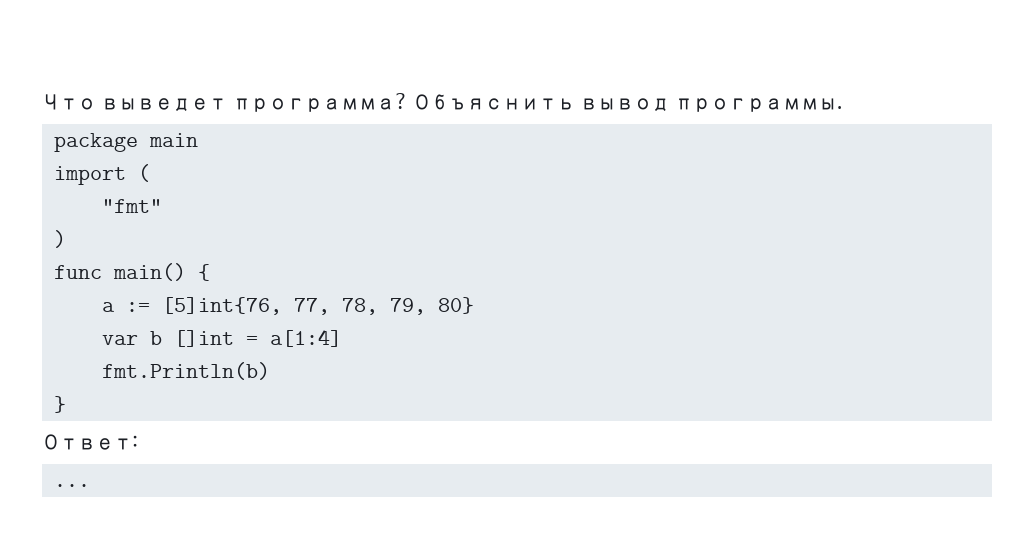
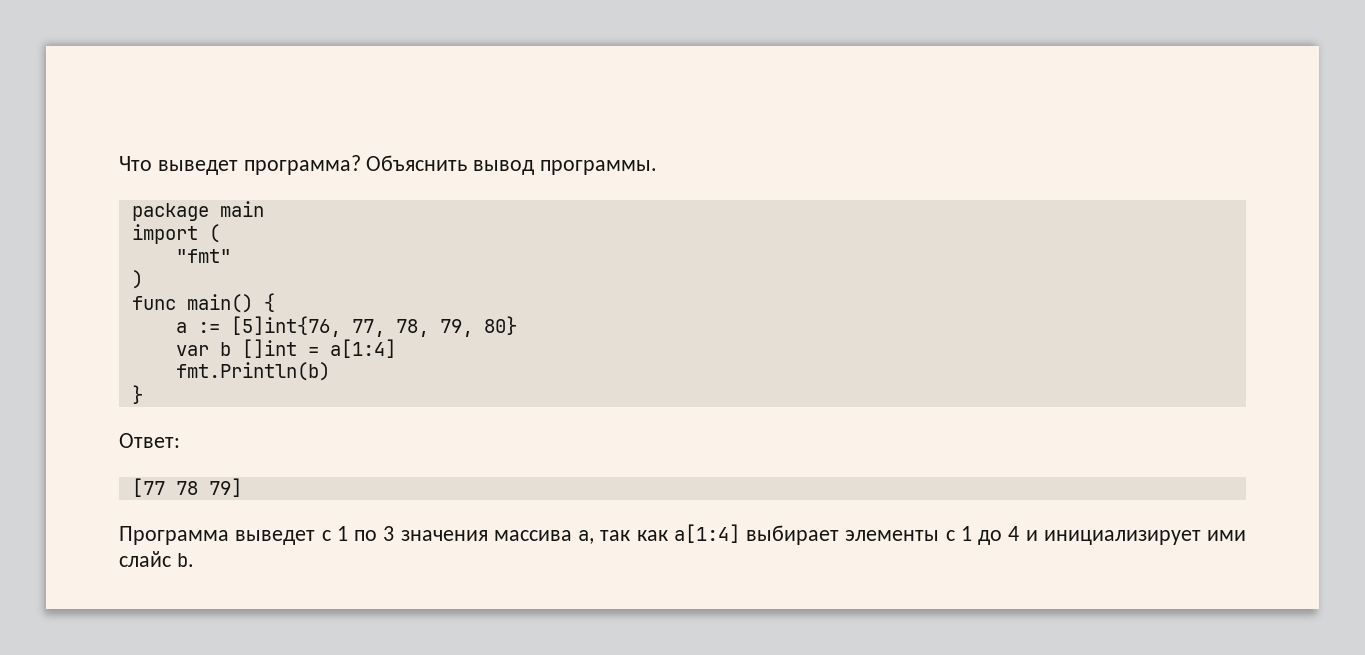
[53,484,90,487] ... -> [131,478,242,497] [119,524,1246,545] [119,551,194,567] [77 78 79] // Программа выведет с 1 по 3 значения массива a, так как a[1:4] выбирает элементы с 1 до 4 и инициализирует ими слайс b.

